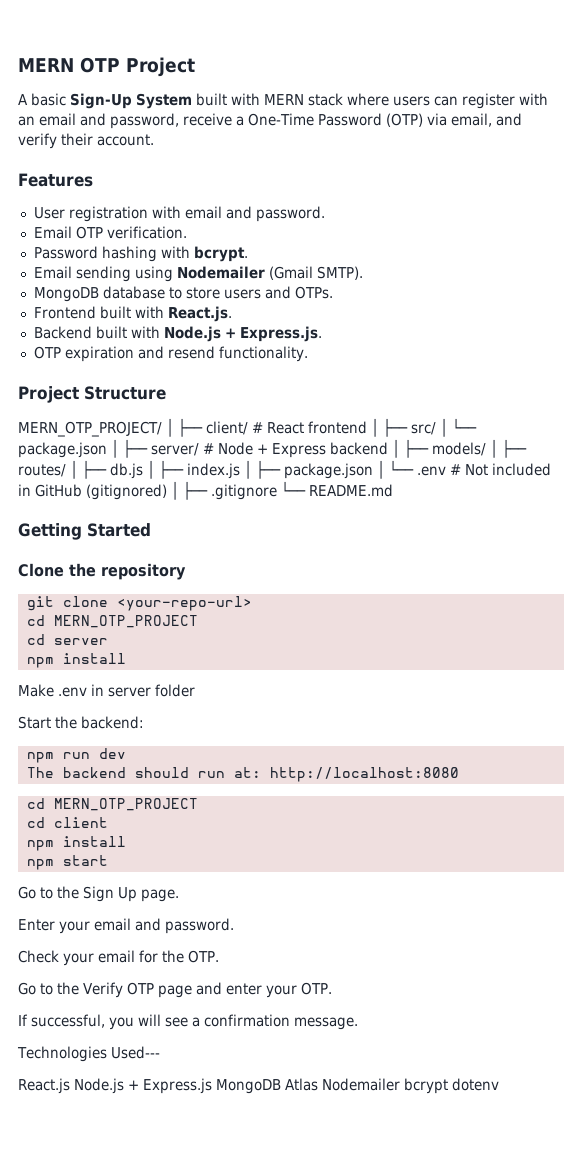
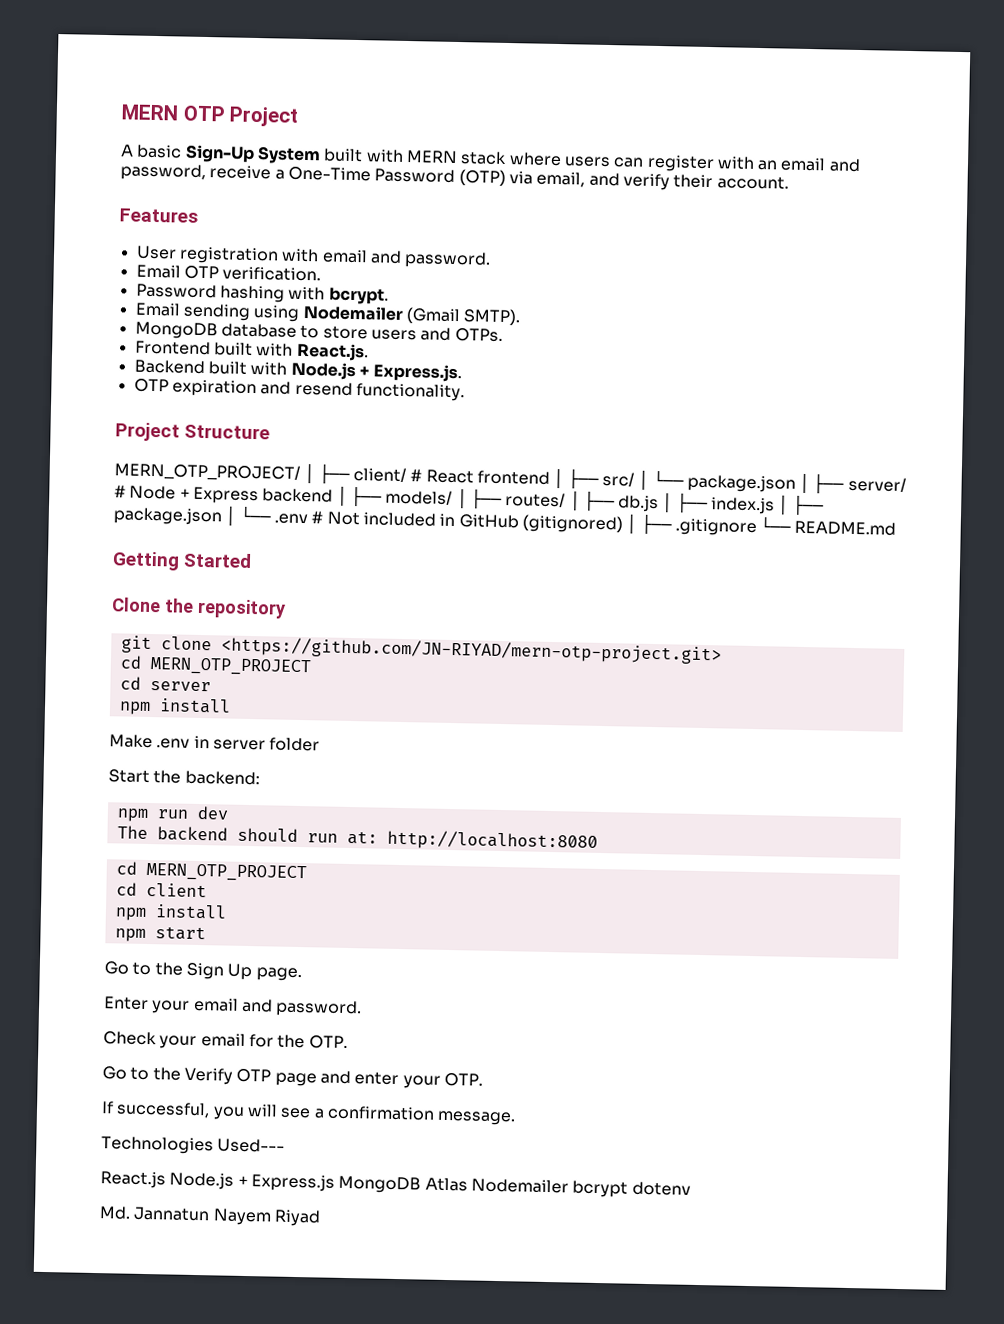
[116,596,252,611] <your-repo-url> -> [220,636,722,665] <https://github.com/JN-RIYAD/mern-otp-project.git>
(499, 1084) none -> [99,1206,321,1227] // Md. Jannatun Nayem Riyad

